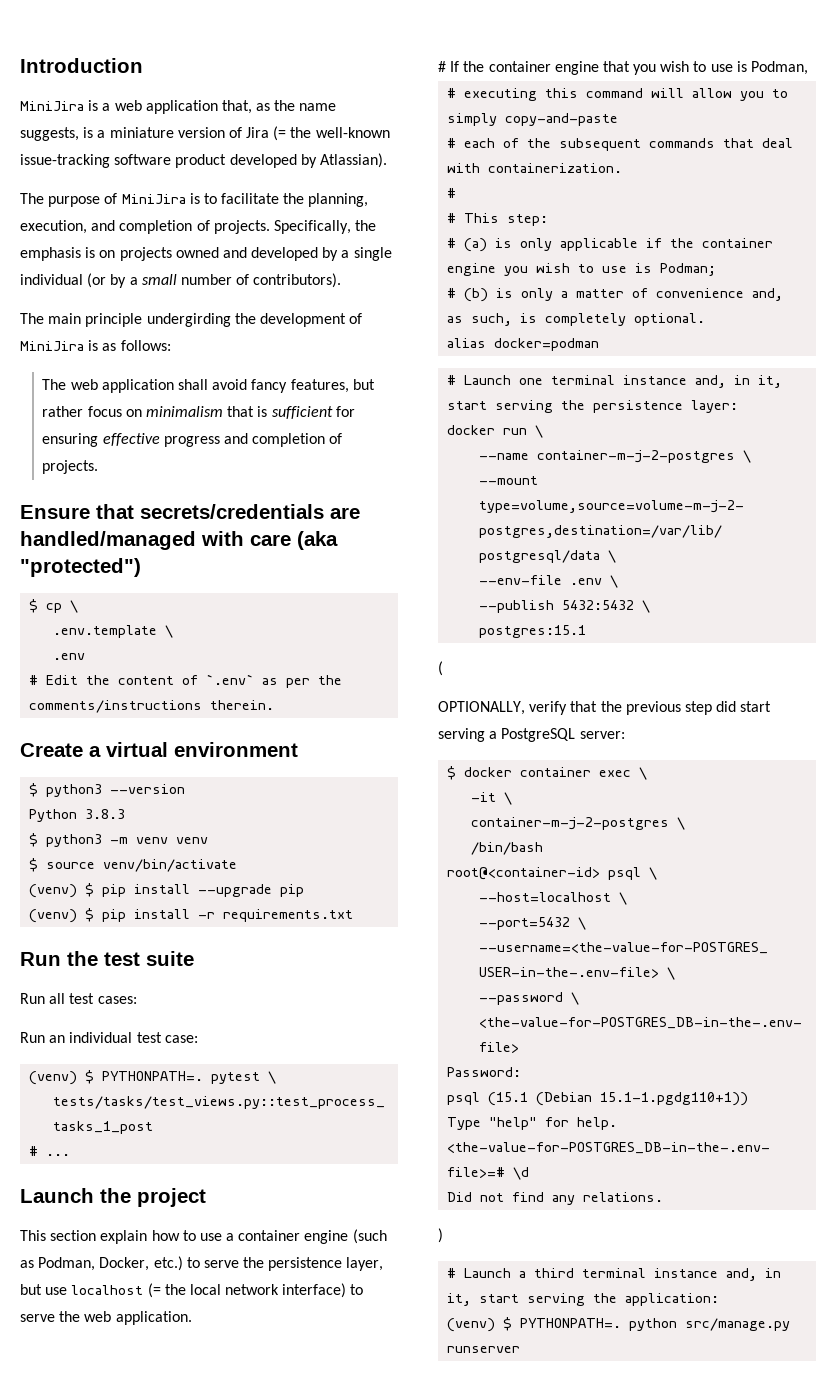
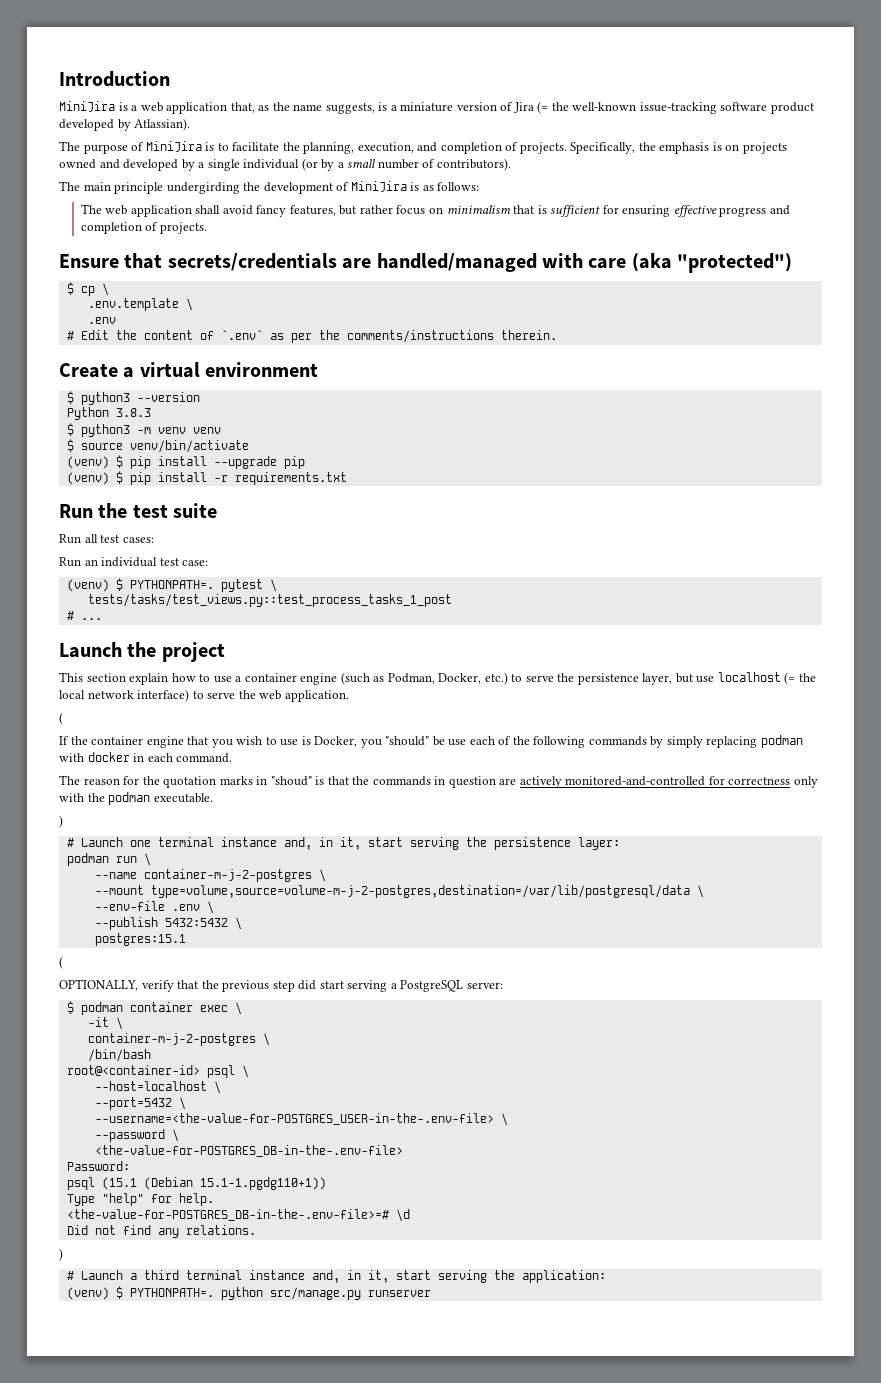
[438,61,446,72] # -> [59,712,63,725] ( //
[751,61,809,75] [447,88,789,101] [447,113,619,126] [447,138,794,151] [447,163,623,173] [447,188,457,198] [447,213,549,226] [447,238,774,252] [447,263,717,276] [447,288,784,302] [447,313,706,326] [447,338,600,351] Podman, // # executing this command will allow you to simply copy-and-paste // # each of the subsequent commands that deal with containerization. // # // # This step: // # (a) is only applicable if the container engine you wish to use is Podman; // # (b) is only a matter of convenience and, as such, is completely optional. // alias docker=podman -> [314,735,803,748] [59,752,233,763] [59,775,818,788] [59,792,213,805] [59,815,63,828] Docker, you "should" be use each of the following commands by simply replacing podman with docker in each command. // The reason for the quotation marks in "shoud" is that the commands in question are actively monitored-and-controlled for correctness only with the podman executable. // )
[447,425,496,435] docker -> [66,853,109,866] podman
[464,767,513,777] docker -> [80,1002,123,1015] podman

